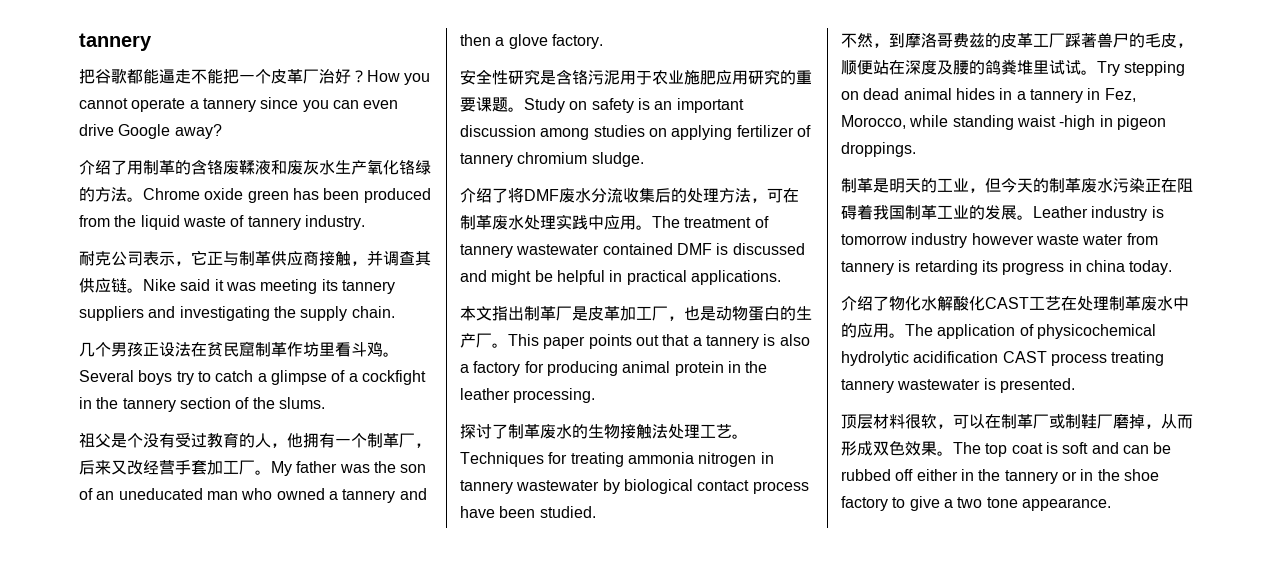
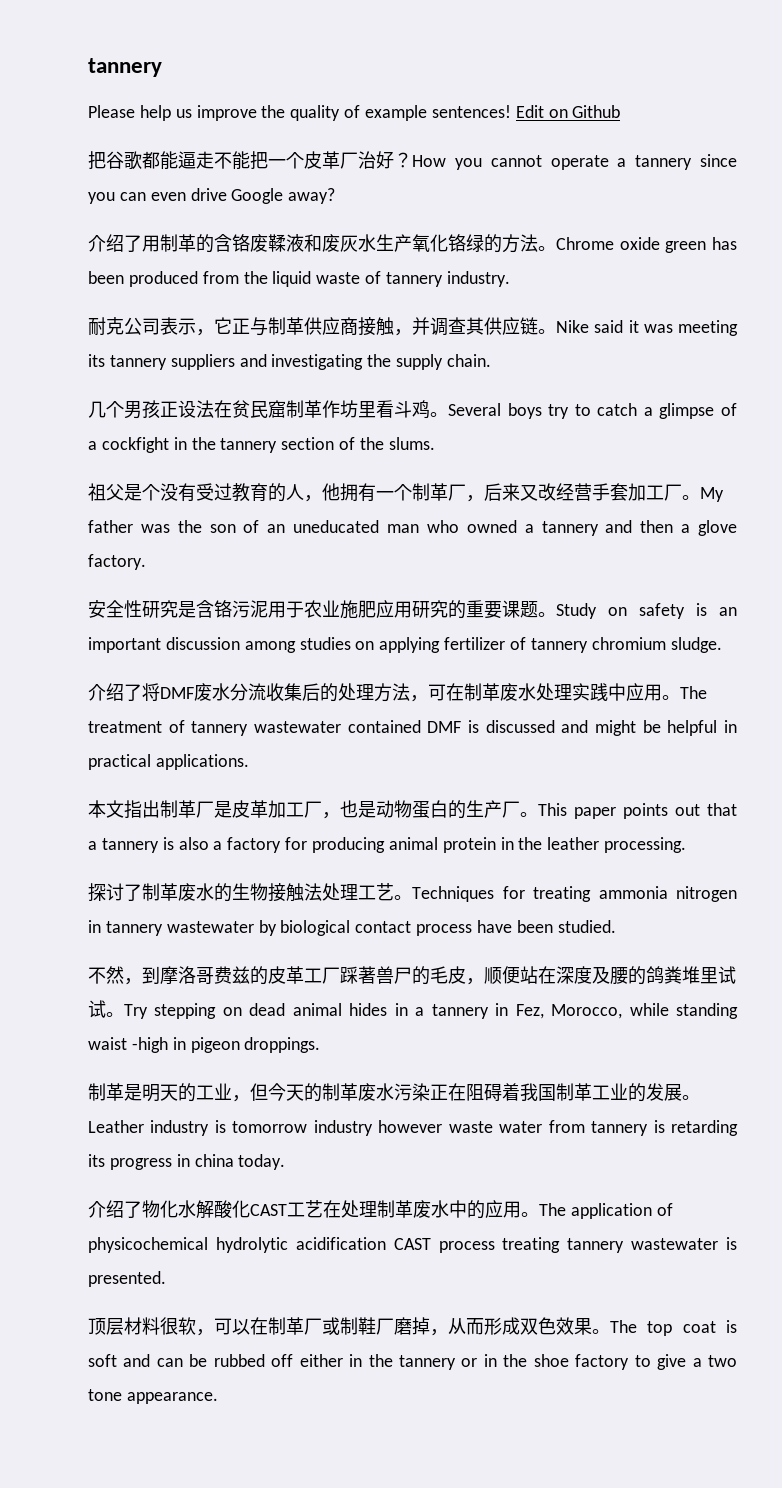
[79,33,152,51] tannery -> [88,58,162,77] [88,105,621,121] tannery // Please help us improve the quality of example sentences! Edit on Github

